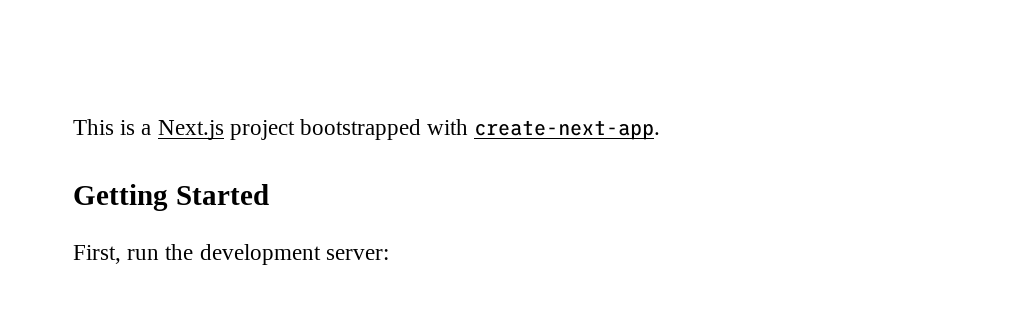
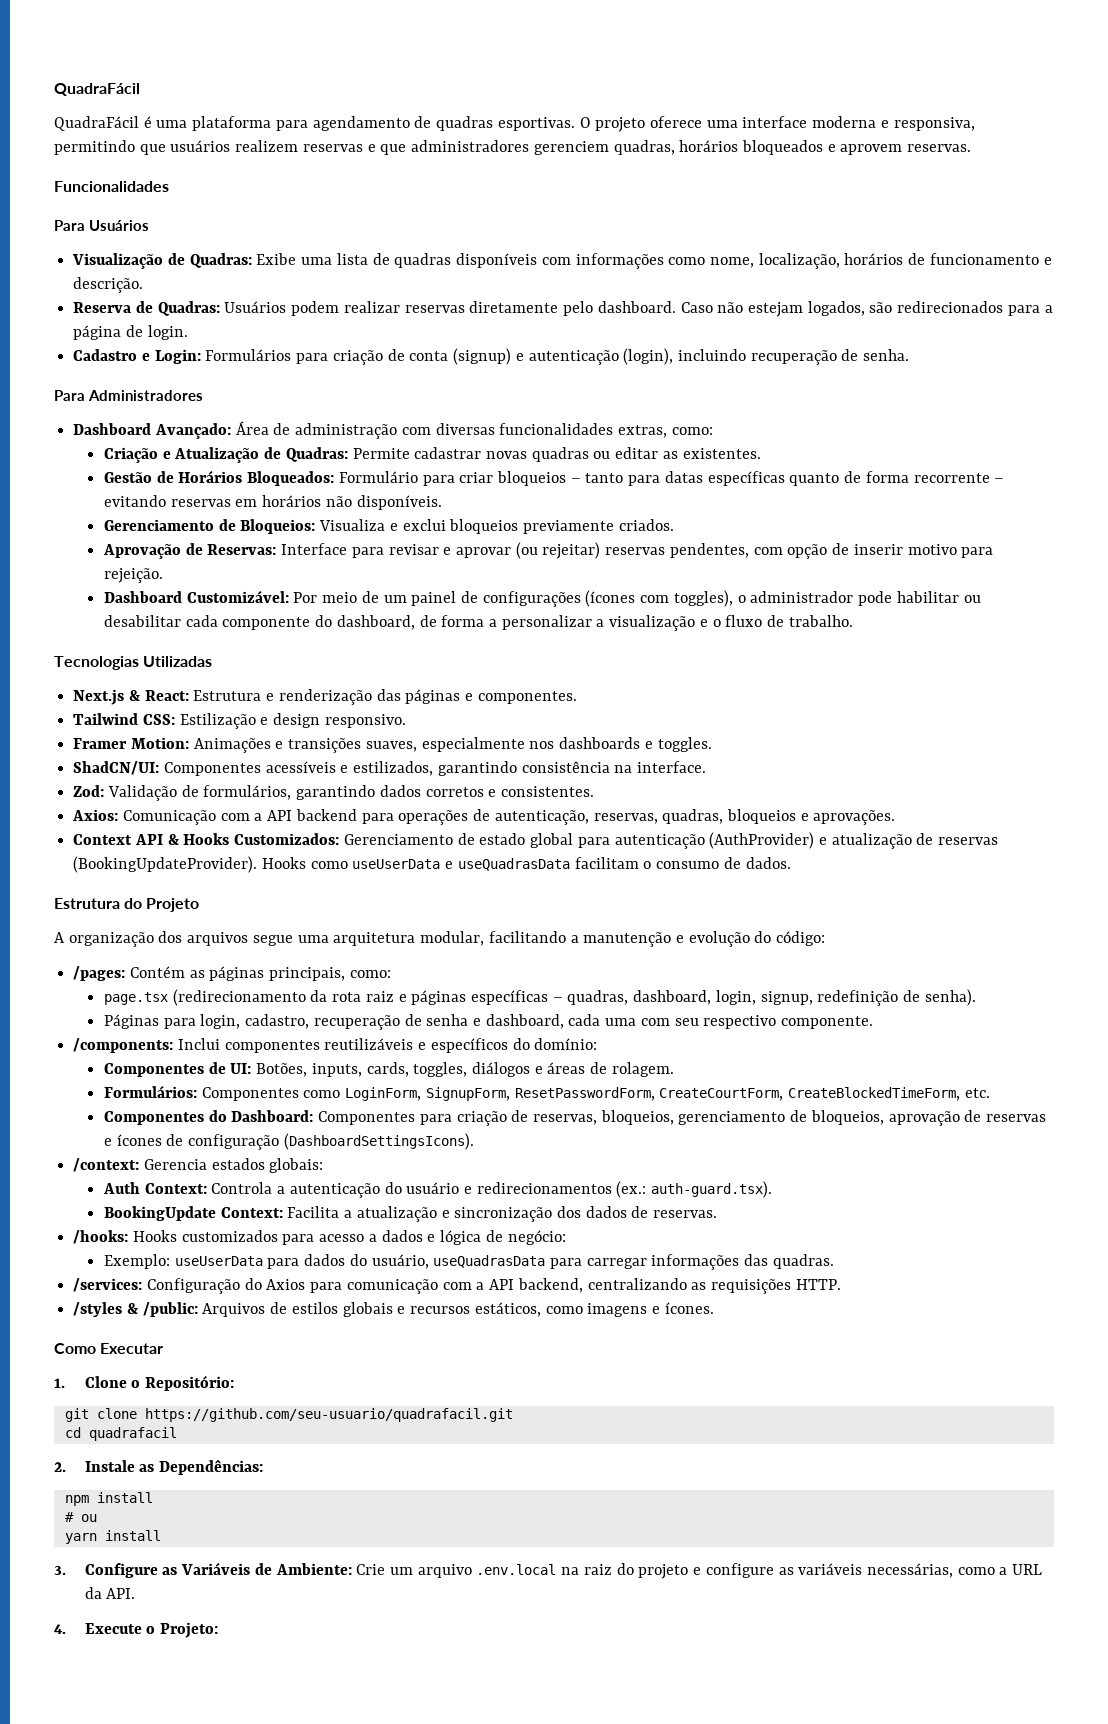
[73,119,661,140] [73,184,269,211] [73,244,389,265] This is a Next.js project bootstrapped with create-next-app. // Getting Started // First, run the development server: -> [54,83,140,96] [54,116,975,132] [54,140,972,155] [54,181,169,192] [54,220,149,231] [72,253,1052,269] [73,277,144,293] [73,301,1053,317] [73,325,188,340] [73,348,910,365] [54,390,203,401] [73,421,713,439] [103,447,761,463] [103,470,1005,486] [103,495,442,510] [103,519,674,534] [102,542,994,559] [103,568,163,583] [103,590,981,607] [103,615,853,631] [54,656,213,670] [73,689,577,705] [73,713,406,729] [73,737,712,753] [73,761,707,776] [73,785,595,801] [72,809,896,825] [73,832,999,849] [73,856,791,873] [54,898,200,912] [54,931,826,947] [73,966,391,981] [103,989,976,1006] [103,1014,874,1030] [73,1038,598,1053] [103,1062,674,1077] [103,1085,990,1101] [103,1110,1047,1126] [103,1133,474,1150] [73,1158,324,1173] [102,1181,773,1198] [103,1206,718,1222] [73,1230,566,1245] [103,1254,834,1270] [73,1278,841,1294] [73,1302,714,1317] [54,1343,164,1354] [54,1375,235,1391] [64,1408,513,1422] [64,1427,177,1441] [54,1460,264,1475] [64,1492,153,1506] [64,1512,97,1522] [64,1530,161,1544] [54,1562,1043,1579] [84,1587,136,1599] [54,1622,219,1638] QuadraFácil // QuadraFácil é uma plataforma para agendamento de quadras esportivas. O projeto oferece uma interface moderna e responsiva, permitindo que usuários realizem reservas e que administradores gerenciem quadras, horários bloqueados e aprovem reservas. // Funcionalidades // Para Usuários // Visualização de Quadras: Exibe uma lista de quadras disponíveis com informações como nome, localização, horários de funcionamento e descrição. // Reserva de Quadras: Usuários podem realizar reservas diretamente pelo dashboard. Caso não estejam logados, são redirecionados para a página de login. // Cadastro e Login: Formulários para criação de conta (signup) e autenticação (login), incluindo recuperação de senha. // Para Administradores // Dashboard Avançado: Área de administração com diversas funcionalidades extras, como: // Criação e Atualização de Quadras: Permite cadastrar novas quadras ou editar as existentes. // Gestão de Horários Bloqueados: Formulário para criar bloqueios – tanto para datas específicas quanto de forma recorrente – evitando reservas em horários não disponíveis. // Gerenciamento de Bloqueios: Visualiza e exclui bloqueios previamente criados. // Aprovação de Reservas: Interface para revisar e aprovar (ou rejeitar) reservas pendentes, com opção de inserir motivo para rejeição. // Dashboard Customizável: Por meio de um painel de configurações (ícones com toggles), o administrador pode habilitar ou desabilitar cada componente do dashboard, de forma a personalizar a visualização e o fluxo de trabalho. // Tecnologias Utilizadas // Next.js & React: Estrutura e renderização das páginas e componentes. // Tailwind CSS: Estilização e design responsivo. // Framer Motion: Animações e transições suaves, especialmente nos dashboards e toggles. // ShadCN/UI: Componentes acessíveis e estilizados, garantindo consistência na interface. // Zod: Validação de formulários, garantindo dados corretos e consistentes. // Axios: Comunicação com a API backend para operações de autenticação, reservas, quadras, bloqueios e aprovações. // Context API & Hooks Customizados: Gerenciamento de estado global para autenticação (AuthProvider) e atualização de reservas (BookingUpdateProvider). Hooks como useUserData e useQuadrasData facilitam o consumo de dados. // Estrutura do Projeto // A organização dos arquivos segue uma arquitetura modular, facilitando a manutenção e evolução do código: // /pages: Contém as páginas principais, como: // page.tsx (redirecionamento da rota raiz e páginas específicas – quadras, dashboard, login, signup, redefinição de senha). // Páginas para login, cadastro, recuperação de senha e dashboard, cada uma com seu respectivo componente. // /components: Inclui componentes reutilizáveis e específicos do domínio: // Componentes de UI: Botões, inputs, cards, toggles, diálogos e áreas de rolagem. // Formulários: Componentes como LoginForm, SignupForm, ResetPasswordForm, CreateCourtForm, CreateBlockedTimeForm, etc. // Componentes do Dashboard: Componentes para criação de reservas, bloqueios, gerenciamento de bloqueios, aprovação de reservas e ícones de configuração (DashboardSettingsIcons). // /context: Gerencia estados globais: // Auth Context: Controla a autenticação do usuário e redirecionamentos (ex.: auth-guard.tsx). // BookingUpdate Context: Facilita a atualização e sincronização dos dados de reservas. // /hooks: Hooks customizados para acesso a dados e lógica de negócio: // Exemplo: useUserData para dados do usuário, useQuadrasData para carregar informações das quadras. // /services: Configuração do Axios para comunicação com a API backend, centralizando as requisições HTTP. // /styles & /public: Arquivos de estilos globais e recursos estáticos, como imagens e ícones. // Como Executar // 1. Clone o Repositório: // git clone https://github.com/seu-usuario/quadrafacil.git // cd quadrafacil // 2. Instale as Dependências: // npm install // # ou // yarn install // 3. Configure as Variáveis de Ambiente: Crie um arquivo .env.local na raiz do projeto e configure as variáveis necessárias, como a URL da API. // 4. Execute o Projeto:

